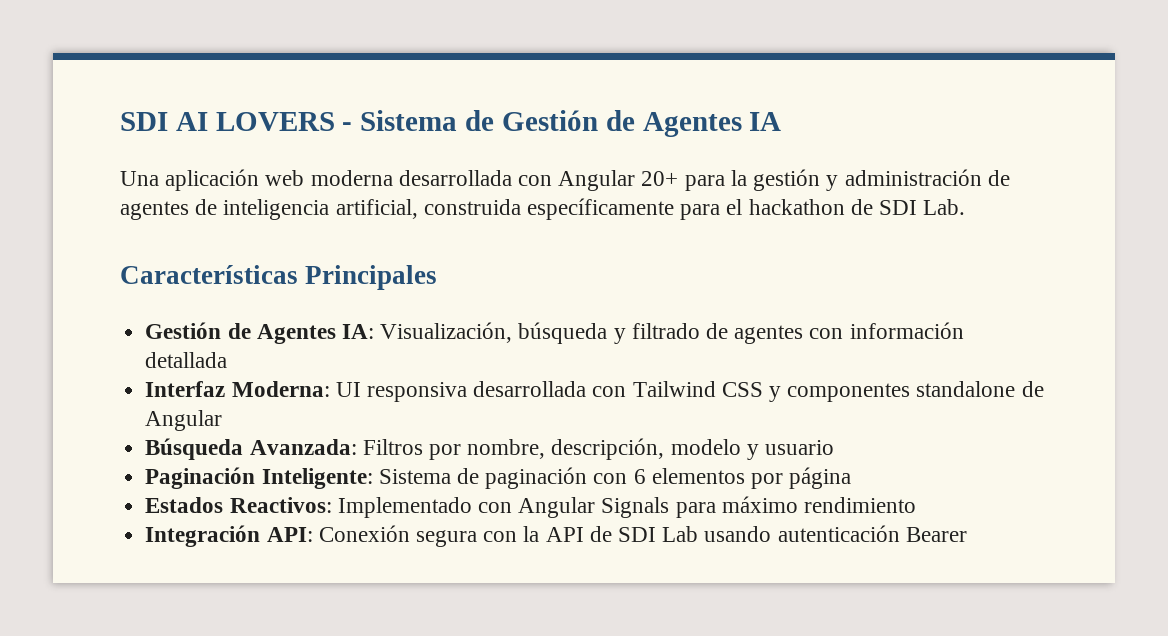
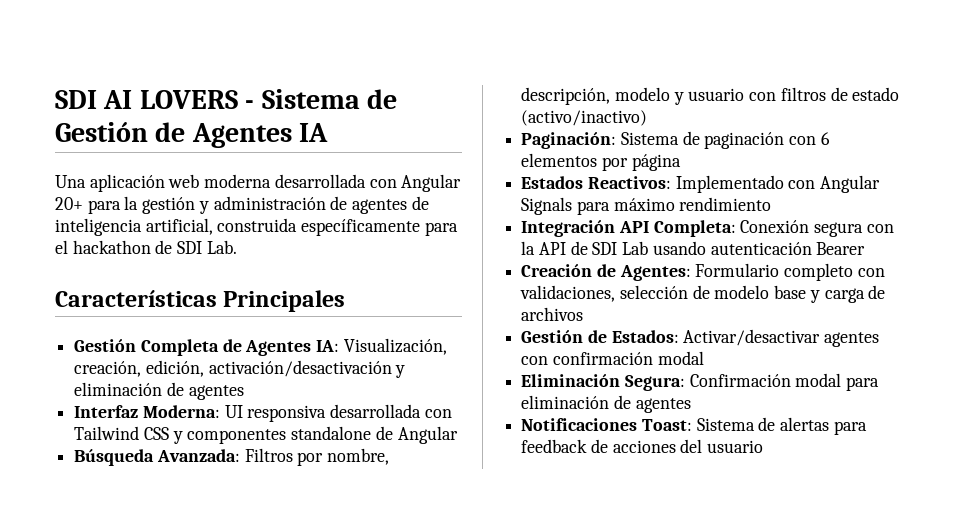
(222, 330) none -> [140,339,219,356] Completa
[518,322,964,344] [145,352,228,368] búsqueda y filtrado de agentes con información detallada -> [74,360,406,378] [74,382,244,400] creación, edición, activación/desactivación y eliminación de agentes
[145,467,373,489] // Paginación Inteligente: -> [749,87,900,101] [521,110,648,126] [521,132,617,149] con filtros de estado (activo/inactivo) // Paginación:
[266,527,313,542] API: -> [618,220,736,237] API Completa:
(967, 534) none -> [521,263,885,281] [520,285,886,303] [521,307,584,321] [521,329,880,347] [521,351,704,365] [521,373,880,391] [521,395,691,413] [521,417,867,435] [521,439,764,453] // Creación de Agentes: Formulario completo con validaciones, selección de modelo base y carga de archivos // Gestión de Estados: Activar/desactivar agentes con confirmación modal // Eliminación Segura: Confirmación modal para eliminación de agentes // Notificaciones Toast: Sistema de alertas para feedback de acciones del usuario

